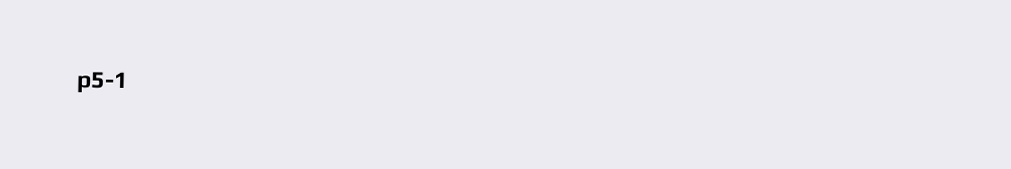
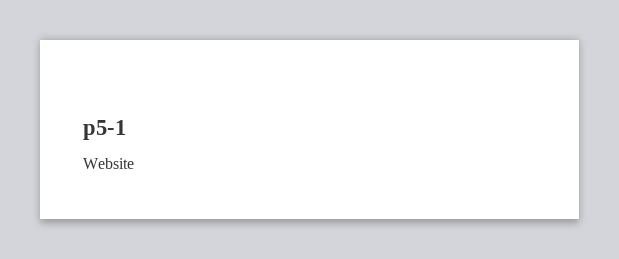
(129, 82) none -> [83,158,134,169] // Website

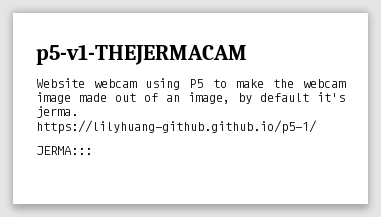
[83,120,126,140] p5-1 -> [36,44,247,65] p5-v1-THEJERMACAM
(134, 163) none -> [94,78,346,90] [36,92,345,104] [36,106,78,118] [36,120,317,134] [36,146,92,155] webcam using P5 to make the webcam image made out of an image, by default it's jerma. https://lilyhuang-github.github.io/p5-1/ // JERMA:::

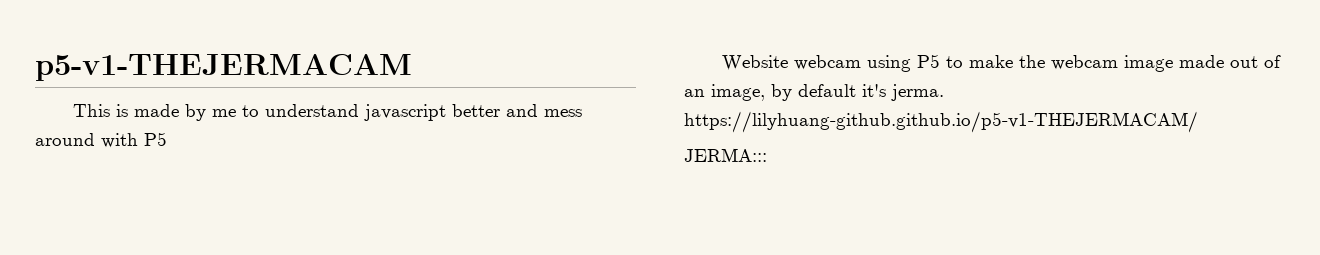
(247, 54) none -> [72,104,582,121] [35,132,167,148] // This is made by me to understand javascript better and mess around with P5
[36,120,317,134] https://lilyhuang-github.github.io/p5-1/ -> [684,111,1198,133] https://lilyhuang-github.github.io/p5-v1-THEJERMACAM/

